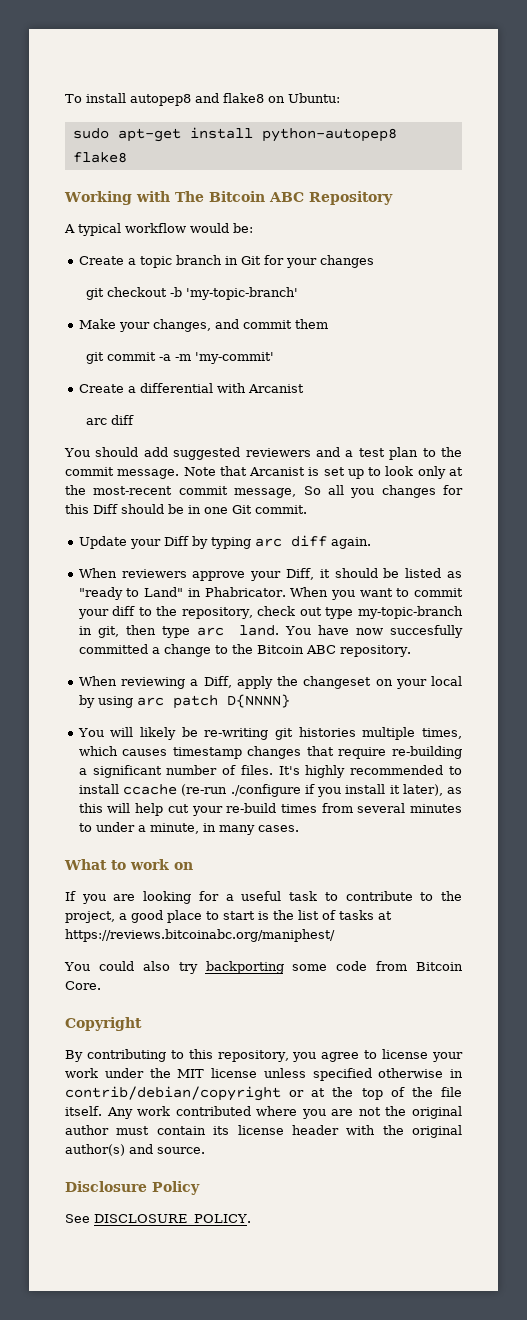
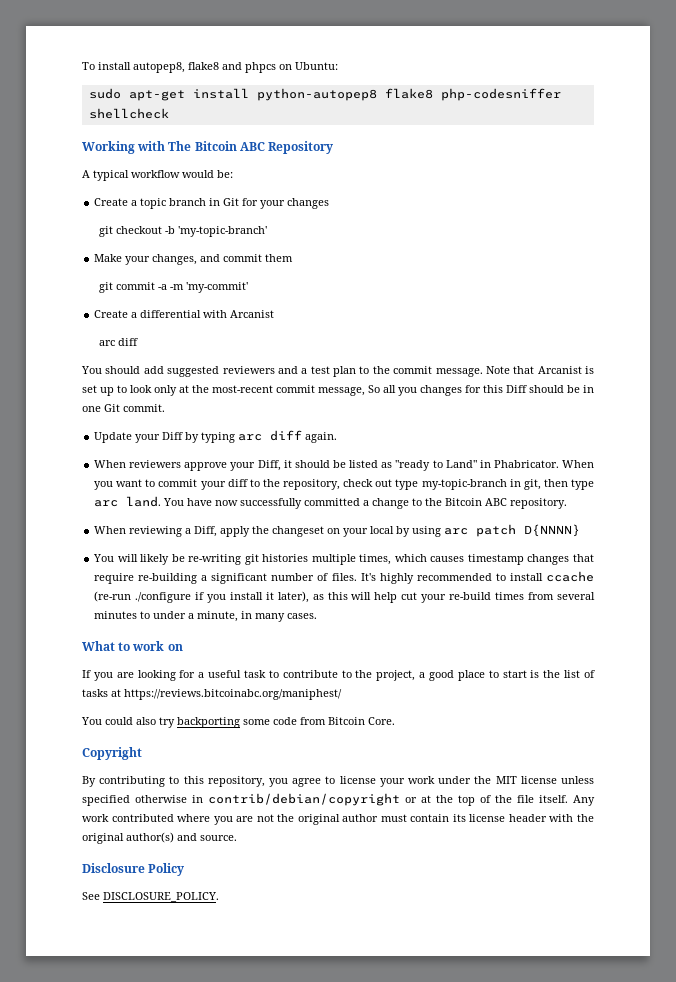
[130,93,264,106] autopep8 and flake8 -> [133,62,276,73] autopep8, flake8 and phpcs
(127, 157) none -> [440,88,561,101] [88,108,169,119] php-codesniffer shellcheck
[389,625,463,638] succesfully -> [240,498,303,509] successfully

